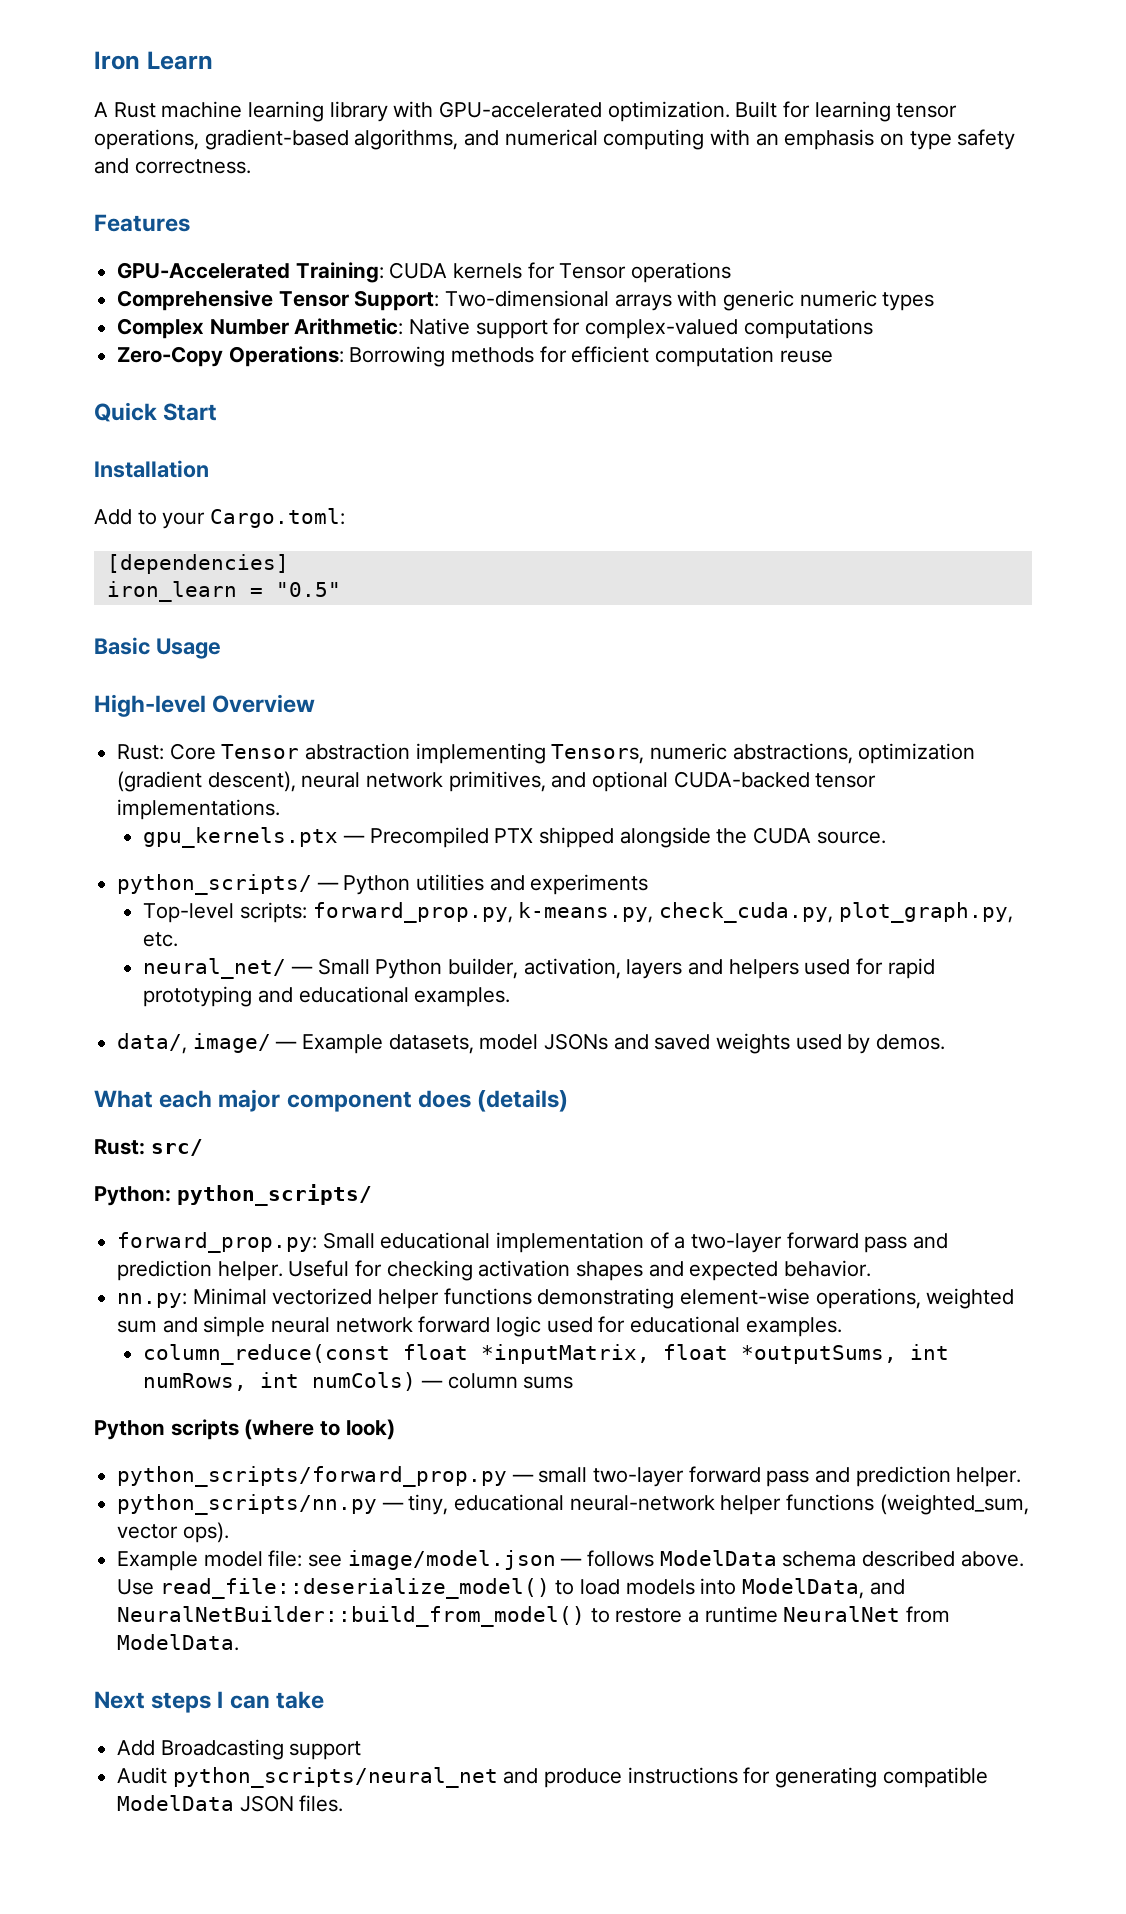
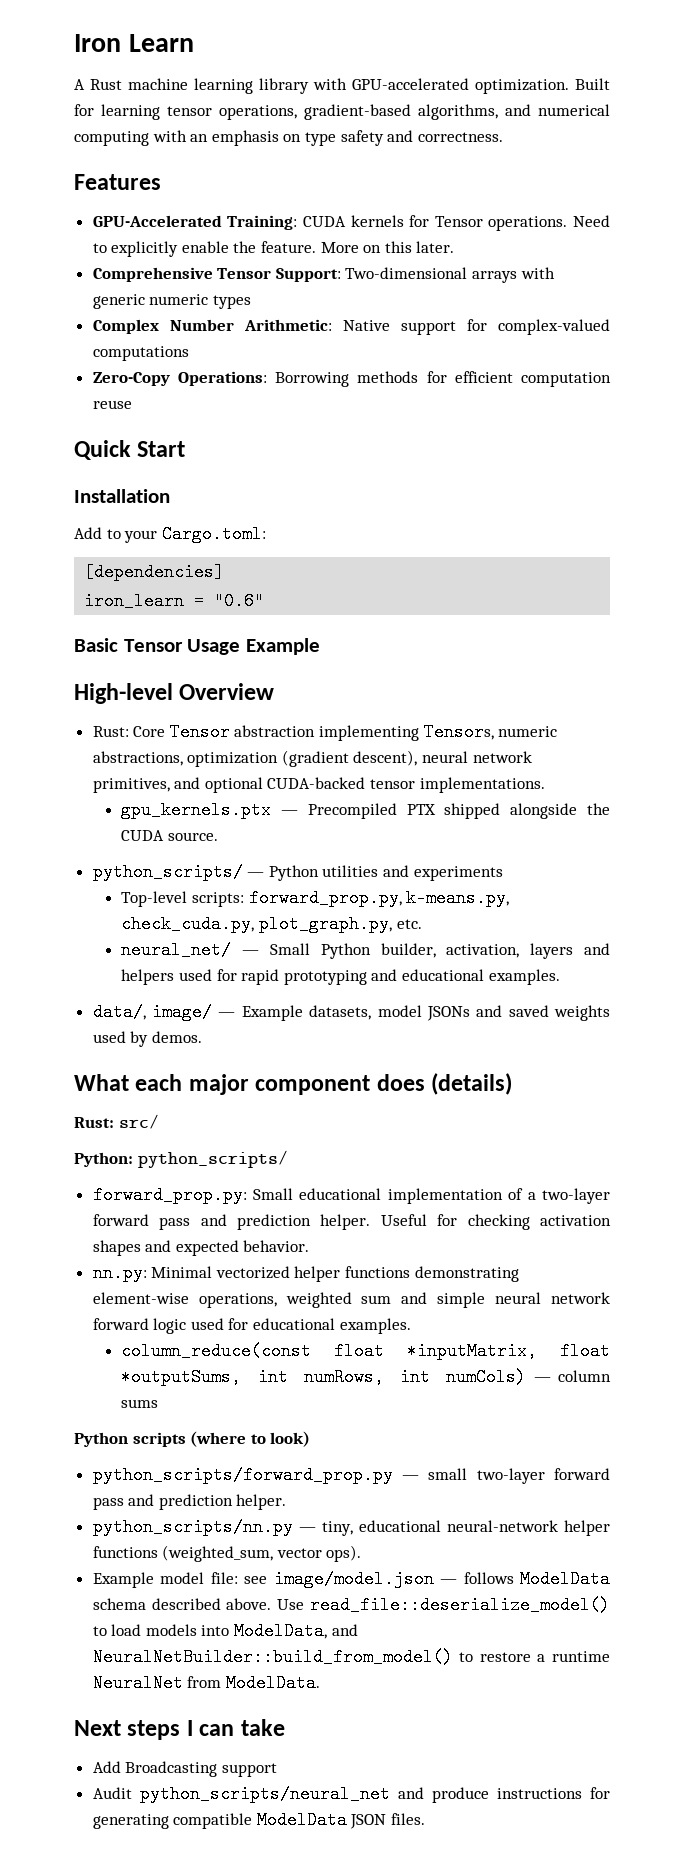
[631,262,732,283] operations -> [488,215,610,231] [92,241,455,257] operations. Need to explicitly enable the feature. More on this later.
[275,582,341,597] "0.5" -> [214,592,265,610] "0.6"
(150, 646) none -> [123,639,183,652] Tensor
(221, 648) none -> [245,638,320,655] Example

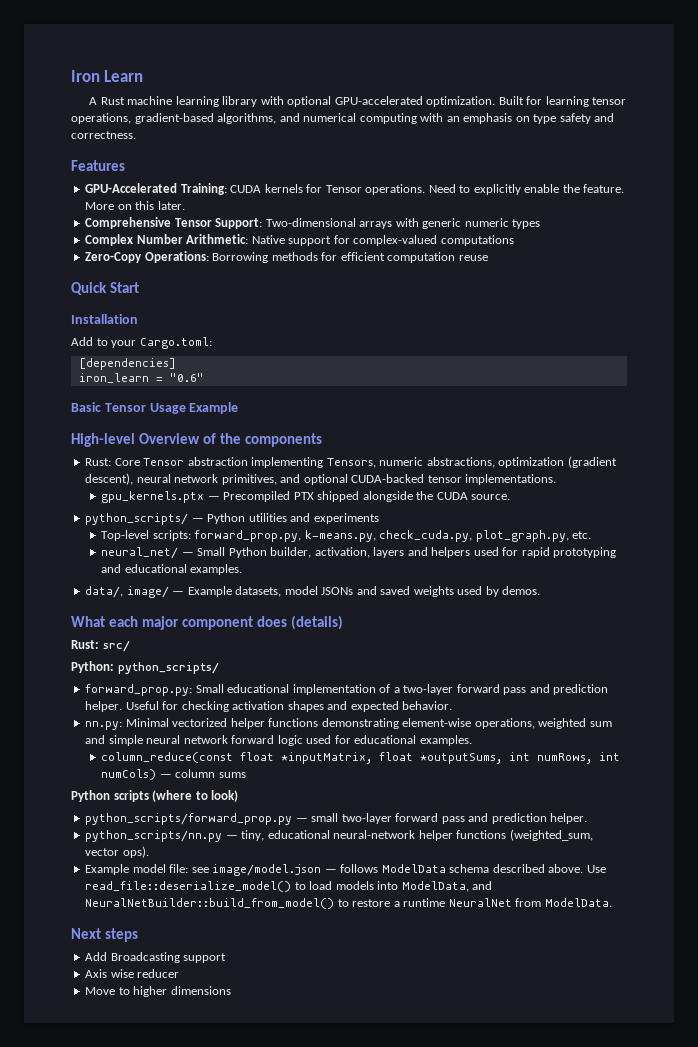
(347, 84) none -> [287,96,332,107] optional
(275, 691) none -> [203,433,323,447] of the components
[186,1719,285,1736] I can take -> (139, 935) none
[92,1785,610,1803] [92,1811,426,1829] Audit python_scripts/neural_net and produce instructions for generating compatible ModelData JSON files. -> [85,969,180,978] [85,986,231,997] Axis wise reducer // Move to higher dimensions

